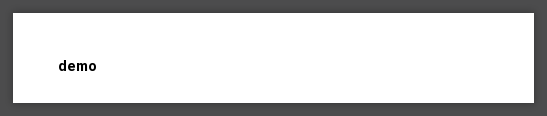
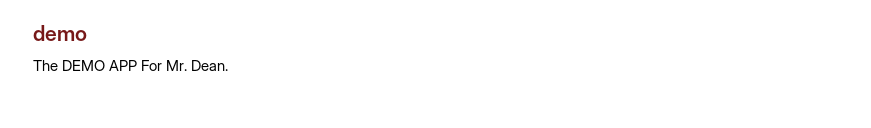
(97, 65) none -> [33,60,229,71] // The DEMO APP For Mr. Dean.

